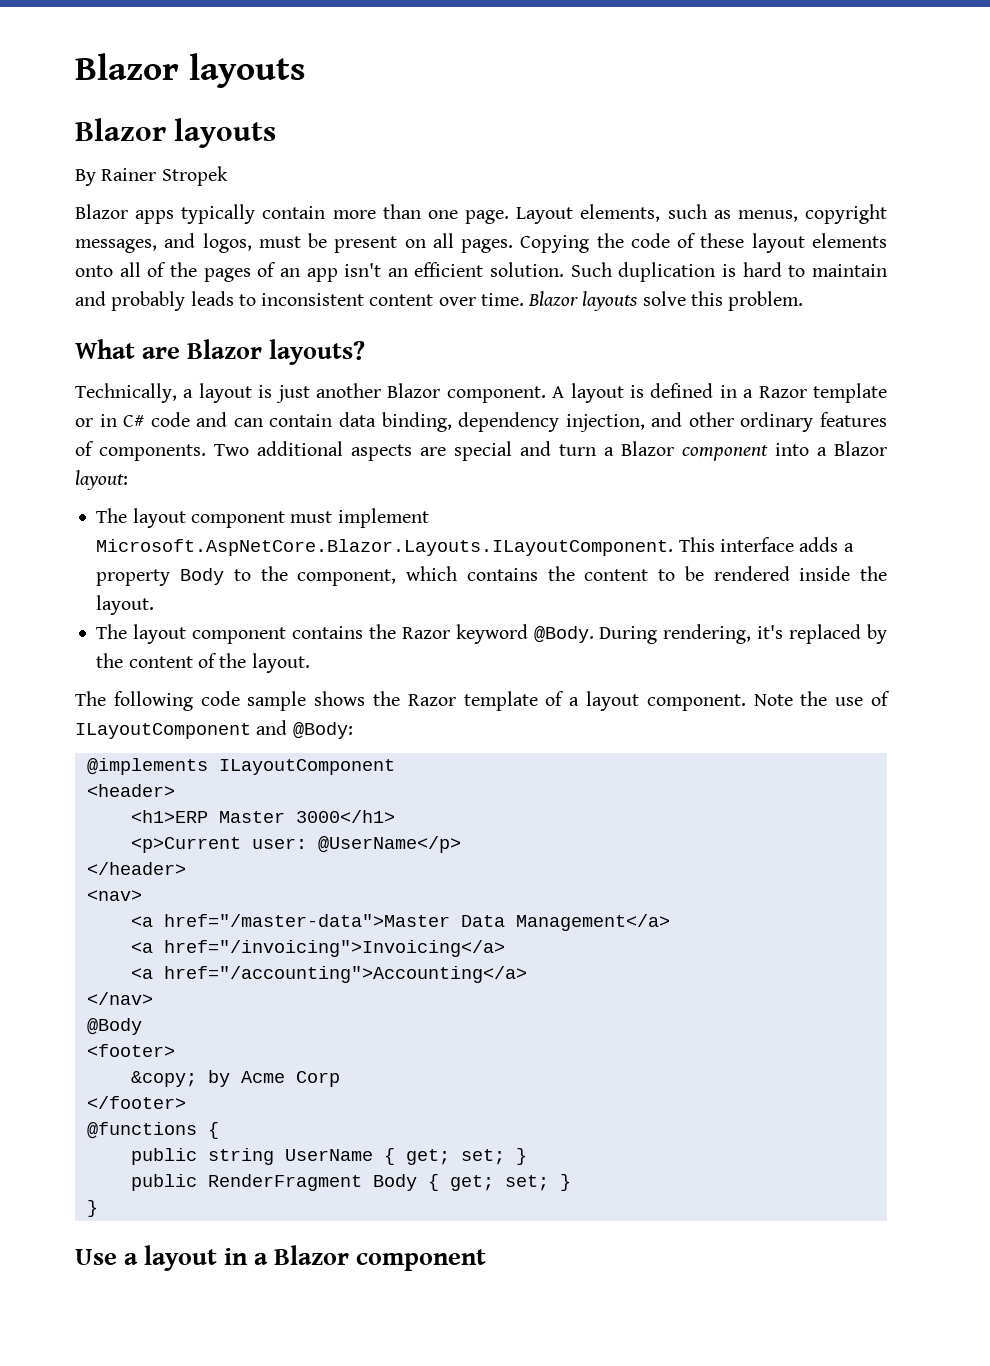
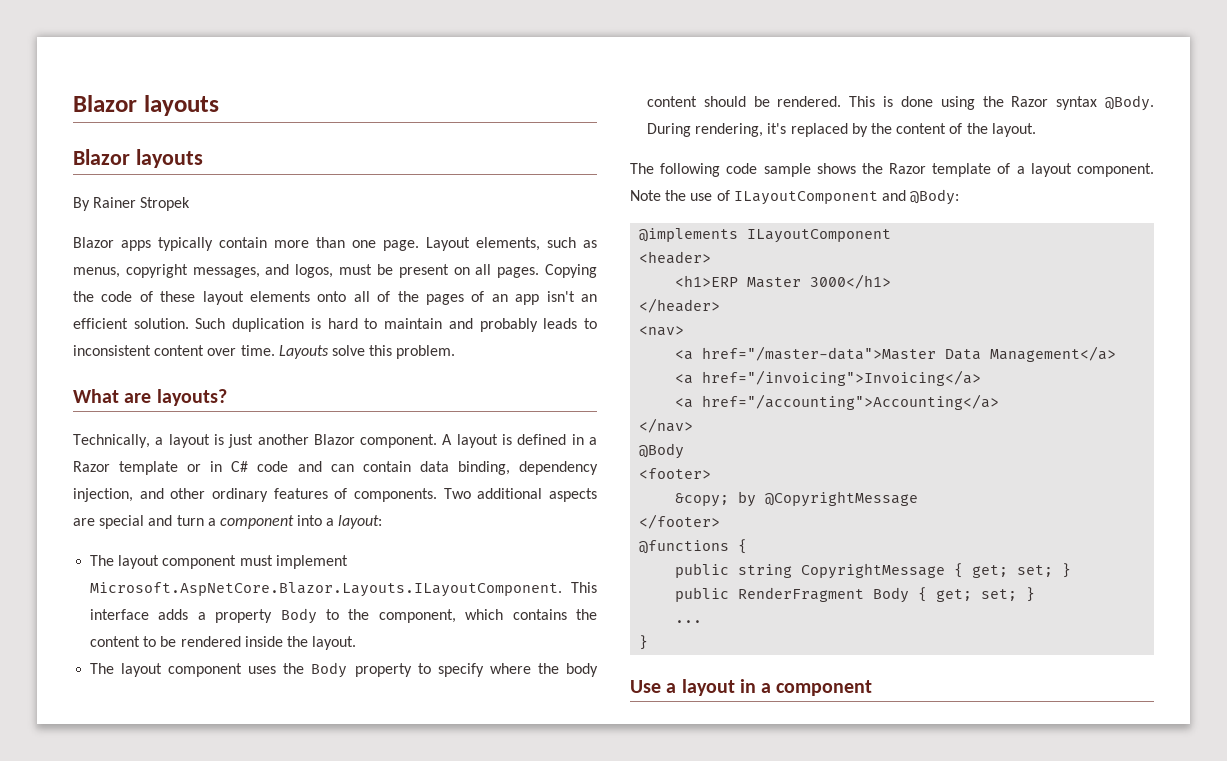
[528,291,639,311] Blazor layouts -> [278,345,329,359] Layouts
[187,339,263,359] Blazor -> (152, 398) none
[621,441,674,456] Blazor -> (216, 522) none
[834,441,887,456] Blazor -> (335, 522) none
[292,624,528,644] contains the Razor keyword -> [248,662,598,678] [647,96,1098,110] uses the Body property to specify where the body content should be rendered. This is done using the Razor syntax
[130,836,461,853] // <p>Current user: @UserName</p> -> (892, 281) none
[240,1071,340,1087] Acme Corp -> [765,491,919,507] @CopyrightMessage
[284,1149,373,1161] UserName -> [801,563,946,579] CopyrightMessage
(571, 1182) none -> [675,620,703,623] // ...
[274,1245,350,1265] Blazor -> (772, 688) none

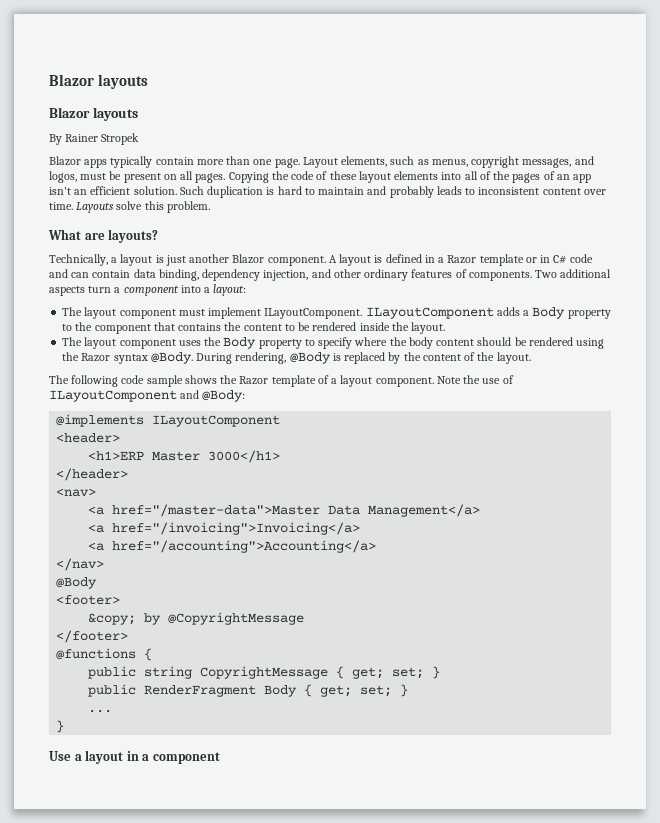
[317,291,347,302] onto -> [441,172,462,180] into
[73,515,173,529] are special and -> (85, 291) none
[90,582,597,597] [90,608,504,624] Microsoft.AspNetCore.Blazor.Layouts.ILayoutComponent. This interface adds a property Body to the component, which -> [264,307,611,319] [62,322,175,334] ILayoutComponent. ILayoutComponent adds a Body property to the component that
[777,96,933,107] rendered. This is done -> [528,337,573,346] rendered
[767,123,787,134] it's -> [289,352,341,364] @Body is

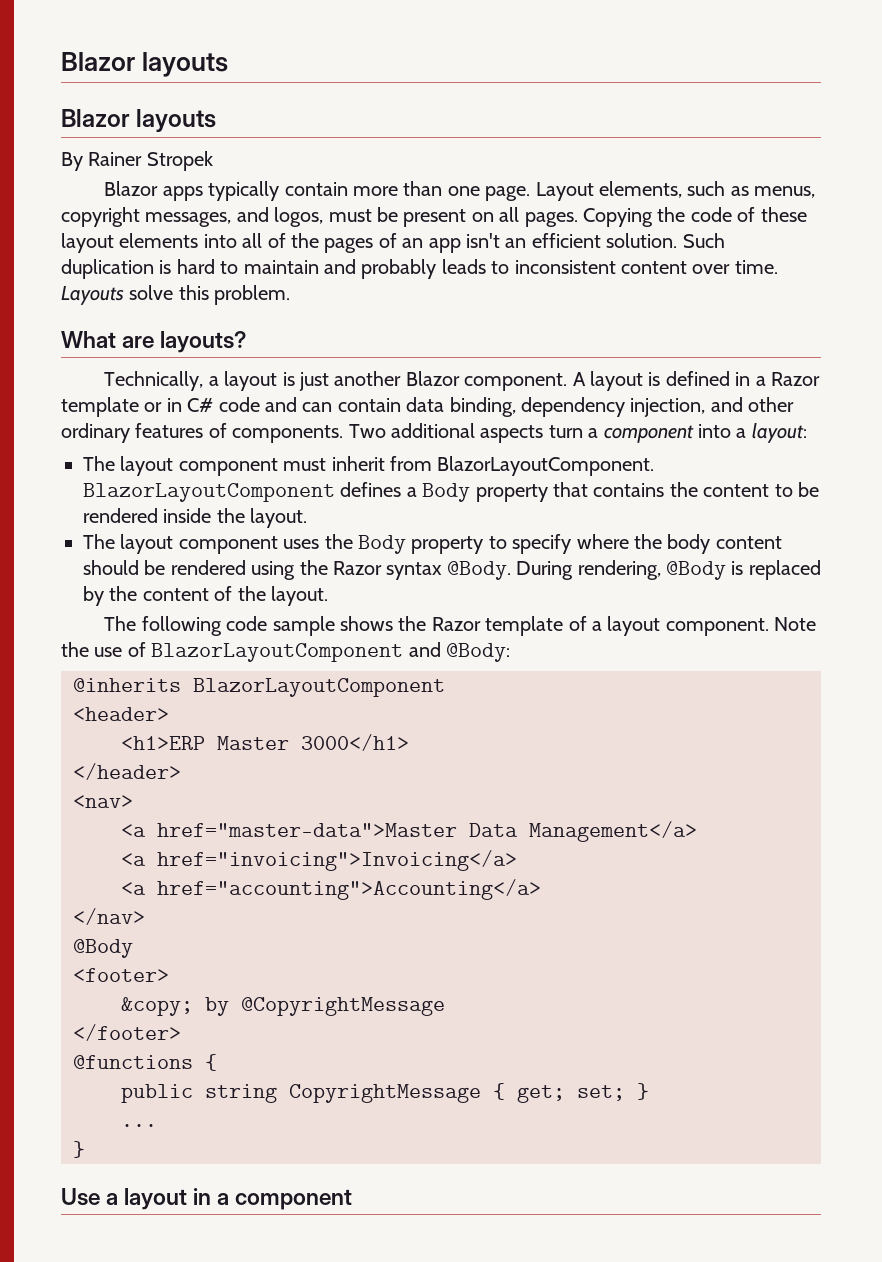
[208,307,611,319] [62,322,151,334] implement ILayoutComponent. ILayoutComponent adds a Body property to the component -> [331,456,655,476] [83,482,548,502] inherit from BlazorLayoutComponent. BlazorLayoutComponent defines a Body property
[49,390,177,402] ILayoutComponent -> [151,643,404,662] BlazorLayoutComponent
[56,414,281,427] @implements ILayoutComponent -> [73,678,445,697] @inherits BlazorLayoutComponent
[112,504,321,517] href="/master-data">Master -> [157,823,457,837] href="master-data">Master
[112,522,361,535] [88,540,377,553] href="/invoicing">Invoicing</a> // <a href="/accounting">Accounting</a> -> [157,850,517,871] [121,879,541,900] href="invoicing">Invoicing</a> // <a href="accounting">Accounting</a>
[88,684,409,697] // public RenderFragment Body { get; set; } -> (649, 1091) none

